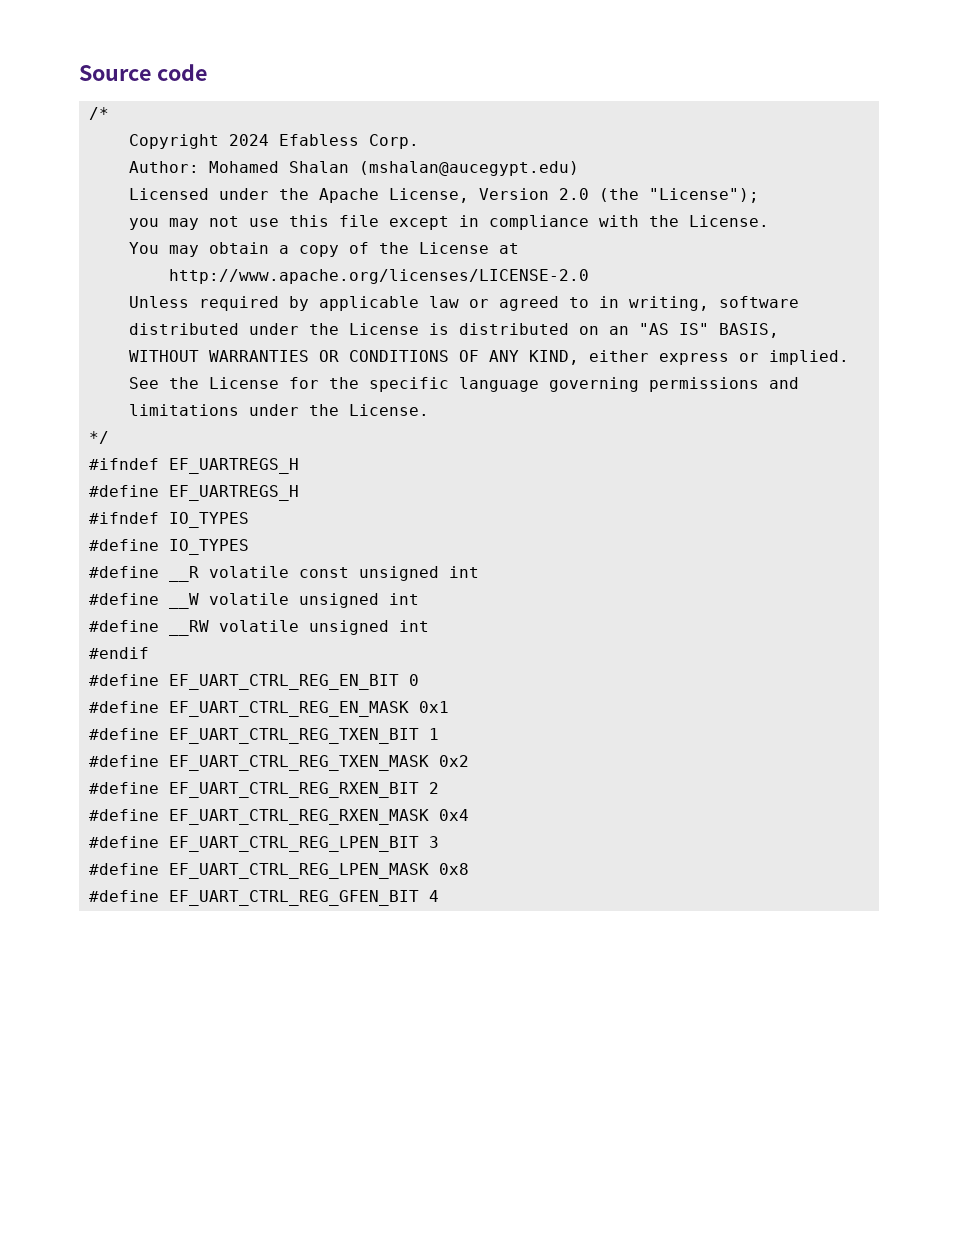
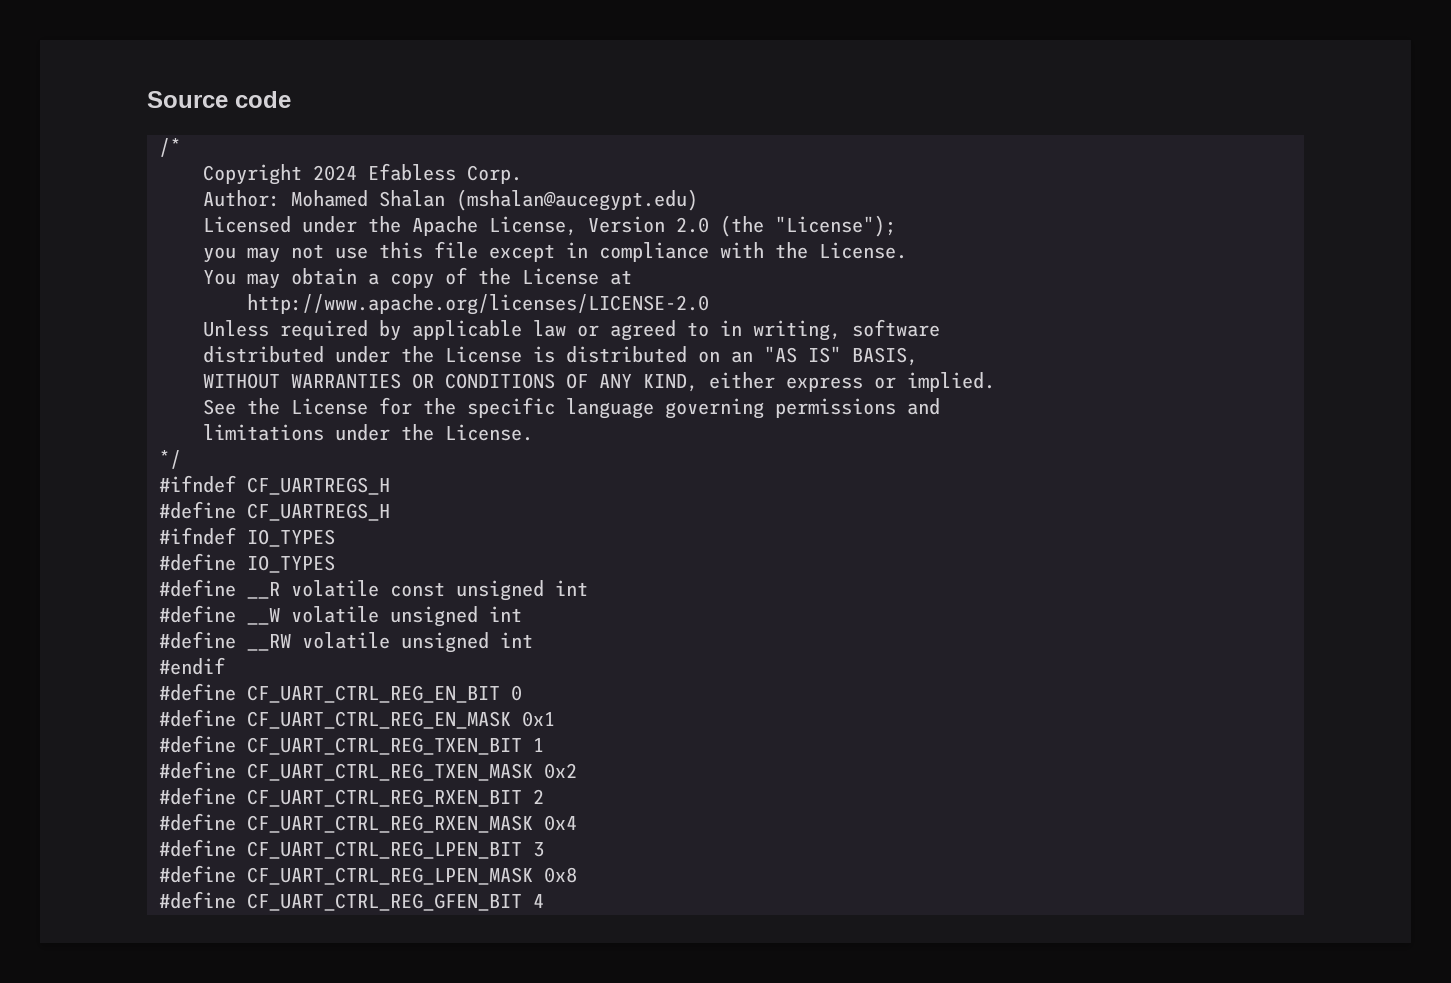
[168,458,299,474] [88,485,299,501] EF_UARTREGS_H // #define EF_UARTREGS_H -> [247,477,391,495] [159,501,391,521] CF_UARTREGS_H // #define CF_UARTREGS_H
[168,674,399,690] EF_UART_CTRL_REG_EN_BIT -> [247,685,501,703] CF_UART_CTRL_REG_EN_BIT
[168,701,409,717] EF_UART_CTRL_REG_EN_MASK -> [247,711,512,729] CF_UART_CTRL_REG_EN_MASK
[168,728,419,744] EF_UART_CTRL_REG_TXEN_BIT -> [247,737,523,755] CF_UART_CTRL_REG_TXEN_BIT
[168,755,429,771] EF_UART_CTRL_REG_TXEN_MASK -> [247,763,534,781] CF_UART_CTRL_REG_TXEN_MASK
[168,782,419,798] EF_UART_CTRL_REG_RXEN_BIT -> [247,789,523,807] CF_UART_CTRL_REG_RXEN_BIT
[168,809,429,825] EF_UART_CTRL_REG_RXEN_MASK -> [247,815,534,833] CF_UART_CTRL_REG_RXEN_MASK
[168,836,419,852] EF_UART_CTRL_REG_LPEN_BIT -> [247,841,523,859] CF_UART_CTRL_REG_LPEN_BIT
[168,863,429,879] EF_UART_CTRL_REG_LPEN_MASK -> [247,867,534,885] CF_UART_CTRL_REG_LPEN_MASK
[168,890,419,906] EF_UART_CTRL_REG_GFEN_BIT -> [247,893,523,911] CF_UART_CTRL_REG_GFEN_BIT

